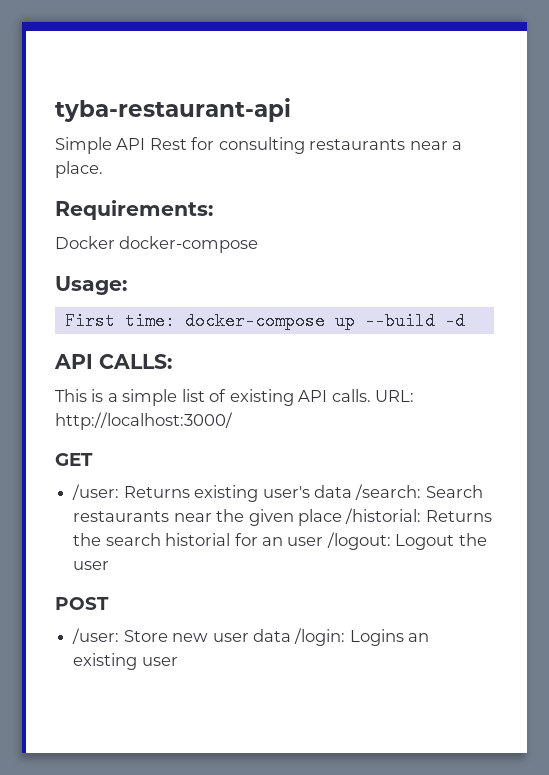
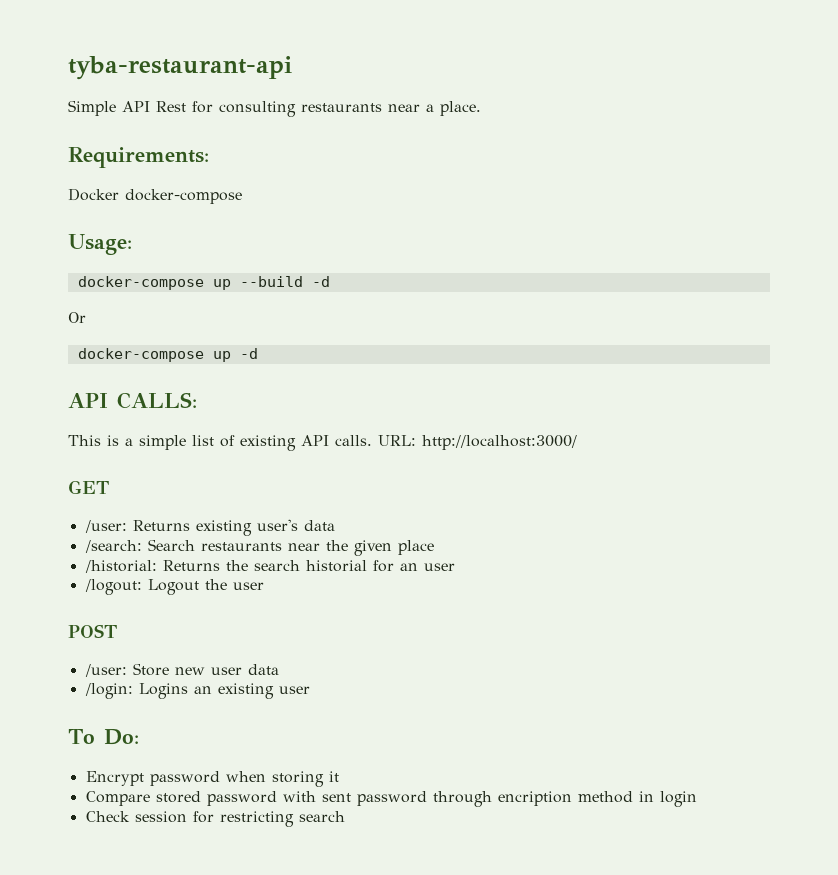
[64,312,175,330] First time: -> (132, 244) none
(465, 321) none -> [68,312,86,323] [77,348,258,362] // Or // docker-compose up -d
(352, 491) none -> (335, 525) //
(342, 517) none -> (434, 547) //
(324, 541) none -> (455, 567) //
(291, 635) none -> (279, 669) //
(178, 661) none -> [68,729,139,745] [85,771,339,787] [85,791,697,807] [85,811,345,827] // To Do: // Encrypt password when storing it // Compare stored password with sent password through encription method in login // Check session for restricting search

